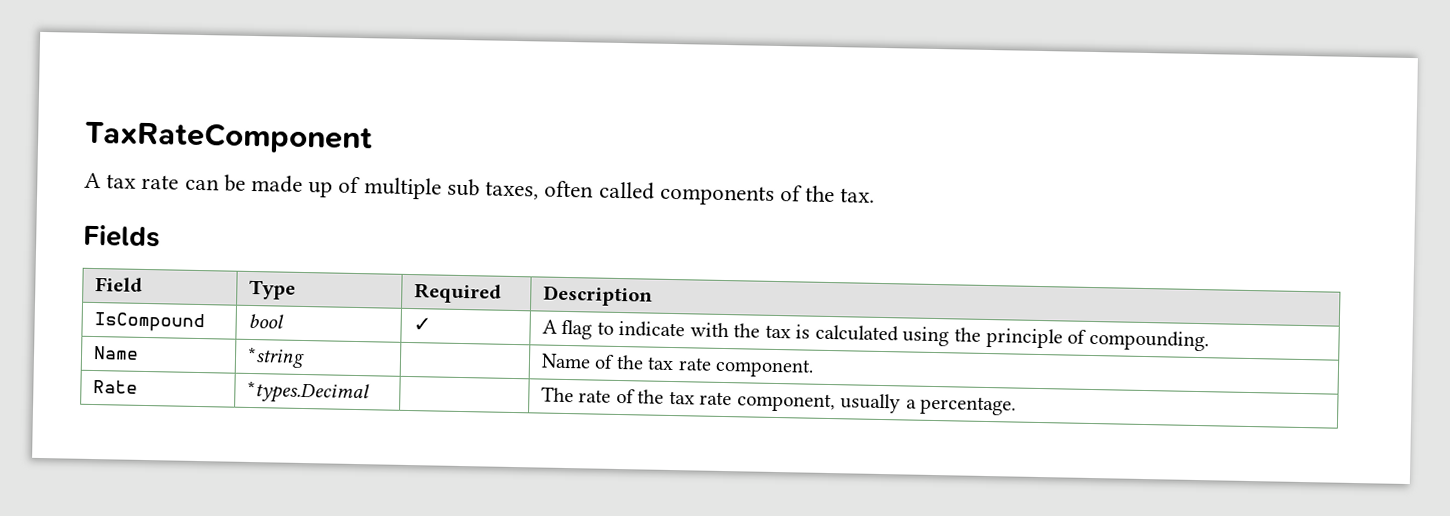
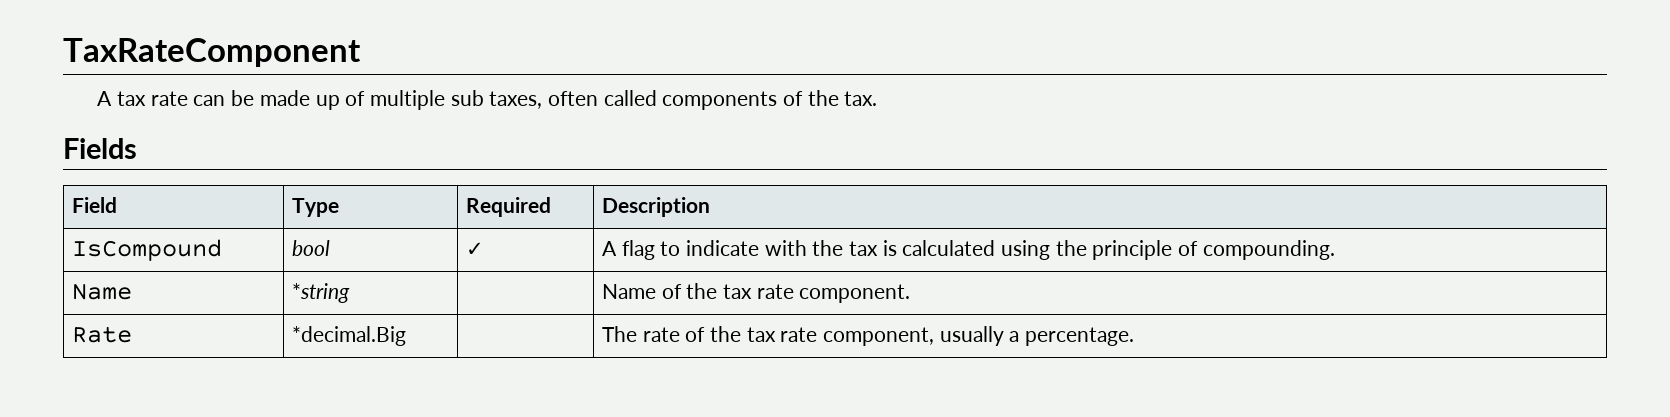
[246,380,370,405] *types.Decimal -> [291,326,406,346] *decimal.Big

